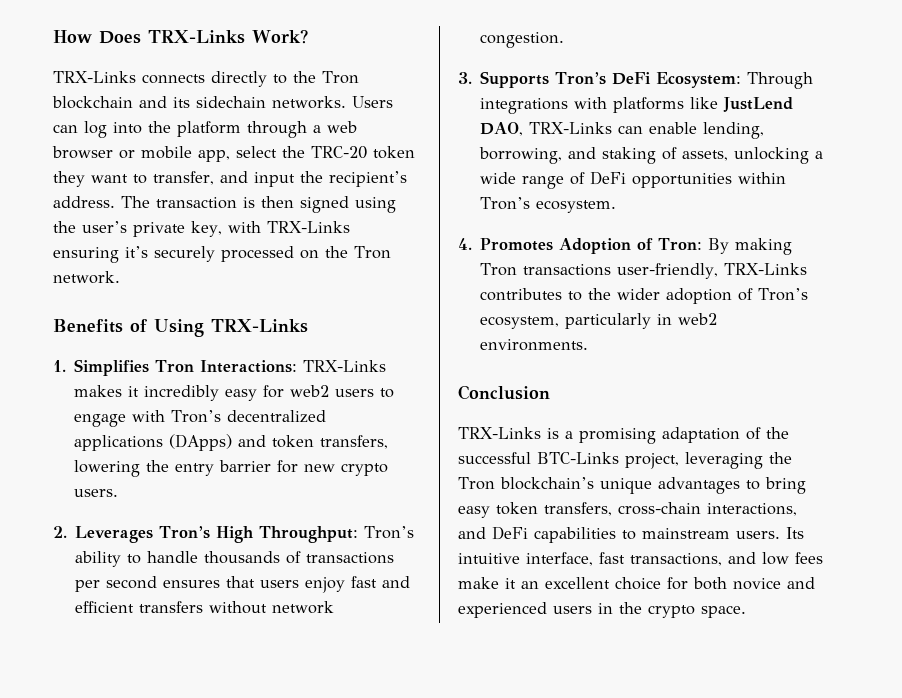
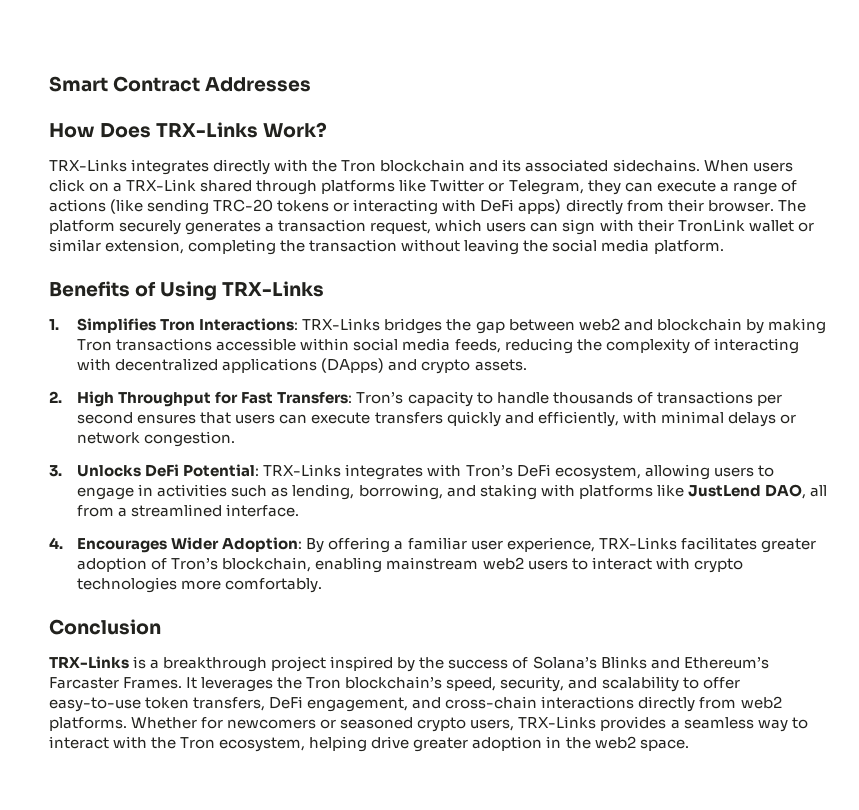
(53, 36) none -> [49,76,312,92] Smart Contract Addresses //
[142,71,287,87] connects directly to -> [131,159,309,175] integrates directly with
[196,96,393,109] [53,121,357,138] [52,146,415,162] [53,171,407,187] [53,196,396,213] [53,221,350,237] [53,246,391,263] [53,271,120,284] sidechain networks. Users can log into the platform through a web browser or mobile app, select the TRC-20 token they want to transfer, and input the recipient’s address. The transaction is then signed using the user’s private key, with TRX-Links ensuring it’s securely processed on the Tron network. -> [525,159,793,172] [49,179,797,195] [49,199,806,215] [49,219,814,235] [49,239,724,255] associated sidechains. When users click on a TRX-Link shared through platforms like Twitter or Telegram, they can execute a range of actions (like sending TRC-20 tokens or interacting with DeFi apps) directly from their browser. The platform securely generates a transaction request, which users can sign with their TronLink wallet or similar extension, completing the transaction without leaving the social media platform.
[74,385,395,401] [74,410,327,427] [74,434,389,451] [74,460,389,477] [74,489,119,497] [53,526,415,543] [75,551,122,567] makes it incredibly easy for web2 users to engage with Tron’s decentralized applications (DApps) and token transfers, lowering the entry barrier for new crypto users. // 2. Leverages Tron’s High Throughput: Tron’s ability -> [384,318,826,334] [77,338,799,354] [77,358,527,374] [49,391,473,407] bridges the gap between web2 and blockchain by making Tron transactions accessible within social media feeds, reducing the complexity of interacting with decentralized applications (DApps) and crypto assets. // 2. High Throughput for Fast Transfers: Tron’s capacity
[305,576,411,593] [75,601,335,614] [480,32,565,48] [458,71,814,89] [480,98,569,114] enjoy fast and efficient transfers without network congestion. // 3. Supports Tron’s DeFi Ecosystem: Through integrations -> [279,411,796,427] [77,431,236,447] [49,464,774,480] [77,484,537,500] can execute transfers quickly and efficiently, with minimal delays or network congestion. // 3. Unlocks DeFi Potential: TRX-Links integrates with Tron’s DeFi ecosystem, allowing users to engage in activities such as lending, borrowing, and staking
[529,122,765,139] [479,147,824,164] [480,171,787,189] [480,197,617,213] [458,238,793,255] [480,263,808,279] [480,288,809,304] [480,313,718,329] [480,339,589,351] [458,385,550,400] [458,427,789,444] [458,452,792,469] [458,477,806,494] [458,502,797,518] [458,526,804,543] [458,552,823,566] [458,577,815,590] [458,602,592,618] TRX-Links can enable lending, borrowing, and staking of assets, unlocking a wide range of DeFi opportunities within Tron’s ecosystem. // 4. Promotes Adoption of Tron: By making Tron transactions user-friendly, TRX-Links contributes to the wider adoption of Tron’s ecosystem, particularly in web2 environments. // Conclusion // TRX-Links is a promising adaptation of the successful BTC-Links project, leveraging the Tron blockchain’s unique advantages to bring easy token transfers, cross-chain interactions, and DeFi capabilities to mainstream users. Its intuitive interface, fast transactions, and low fees make it an excellent choice for both novice and experienced users -> [809,485,827,497] [77,504,300,517] [49,537,816,553] [77,557,743,573] [77,577,323,593] [49,619,161,635] [49,656,769,672] [49,676,740,692] [49,696,782,712] [49,716,808,732] [49,736,543,752] all from a streamlined interface. // 4. Encourages Wider Adoption: By offering a familiar user experience, TRX-Links facilitates greater adoption of Tron’s blockchain, enabling mainstream web2 users to interact with crypto technologies more comfortably. // Conclusion // TRX-Links is a breakthrough project inspired by the success of Solana’s Blinks and Ethereum’s Farcaster Frames. It leverages the Tron blockchain’s speed, security, and scalability to offer easy-to-use token transfers, DeFi engagement, and cross-chain interactions directly from web2 platforms. Whether for newcomers or seasoned crypto users, TRX-Links provides a seamless way to interact with the Tron ecosystem, helping drive greater adoption
[648,605,695,618] crypto -> [594,736,636,749] web2

